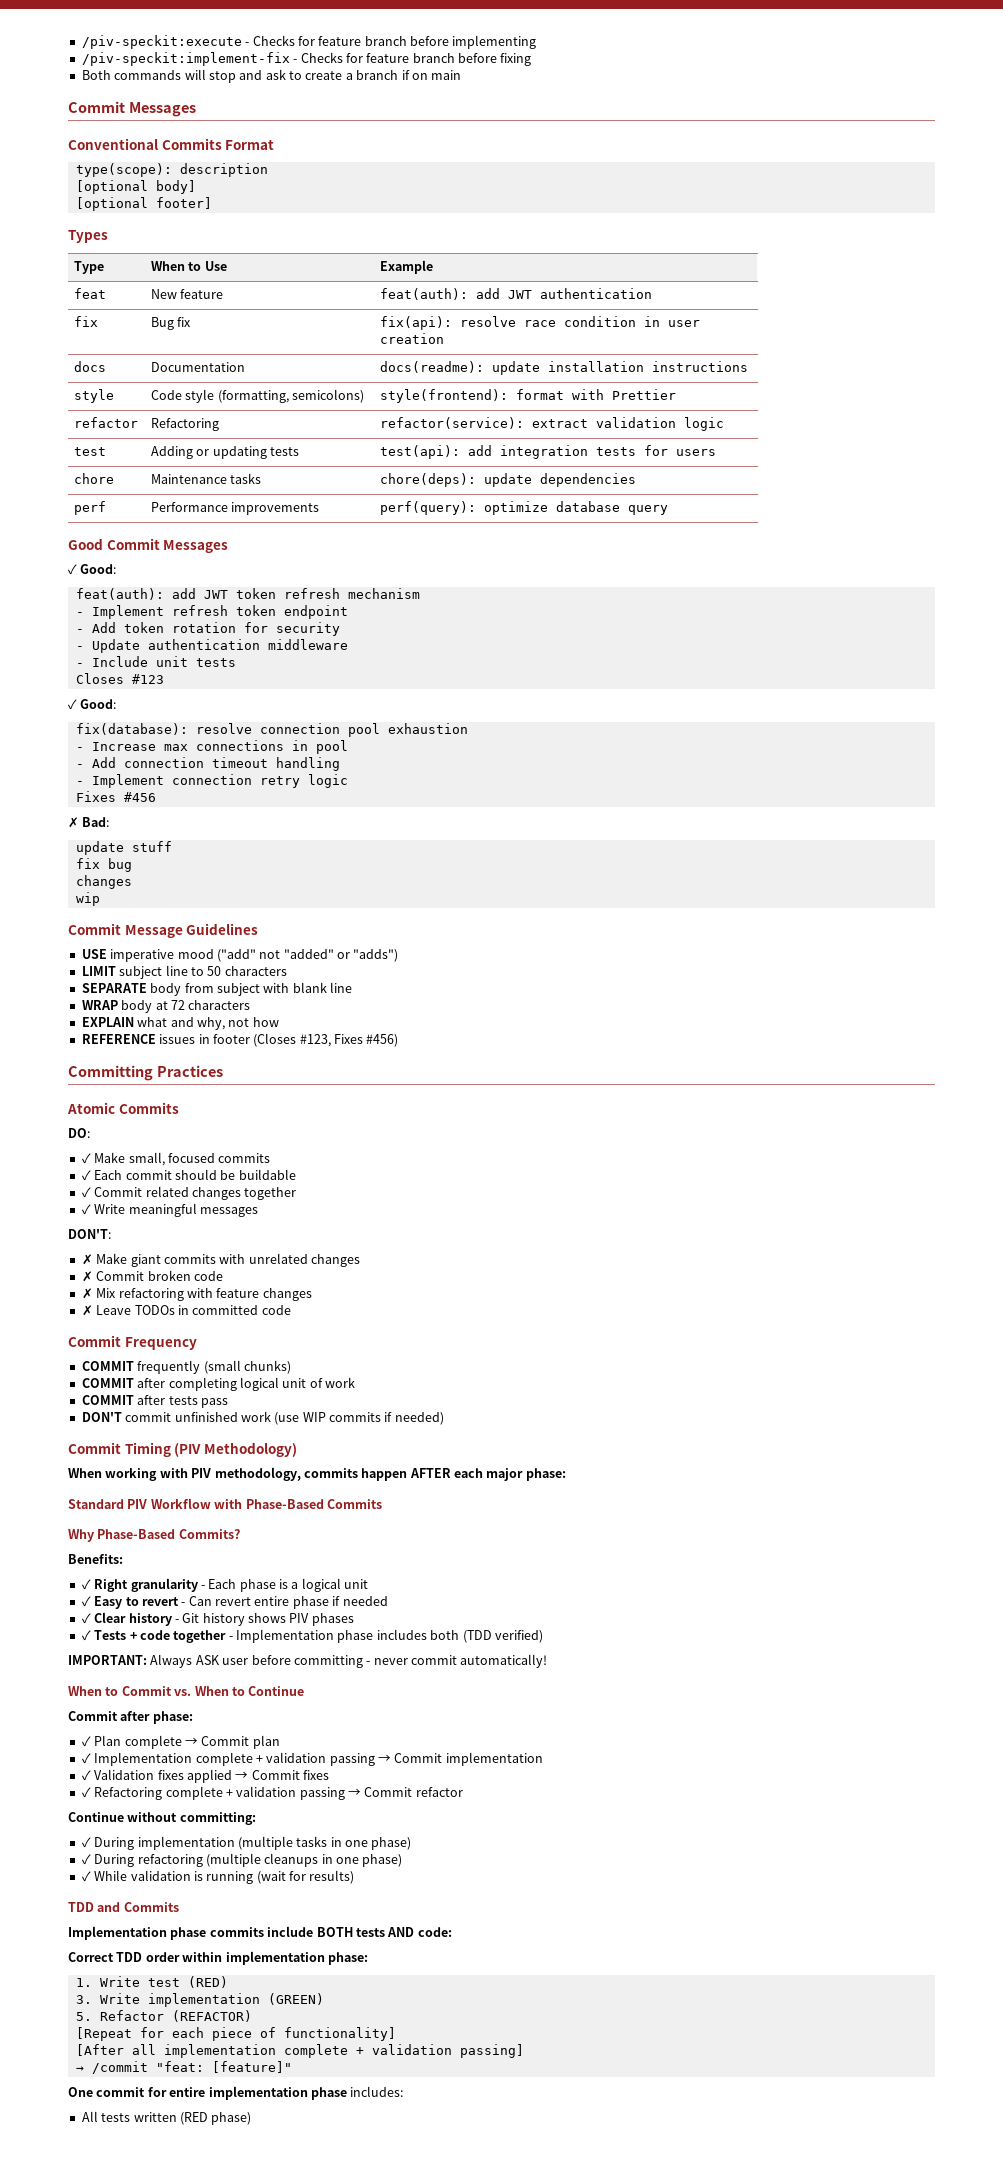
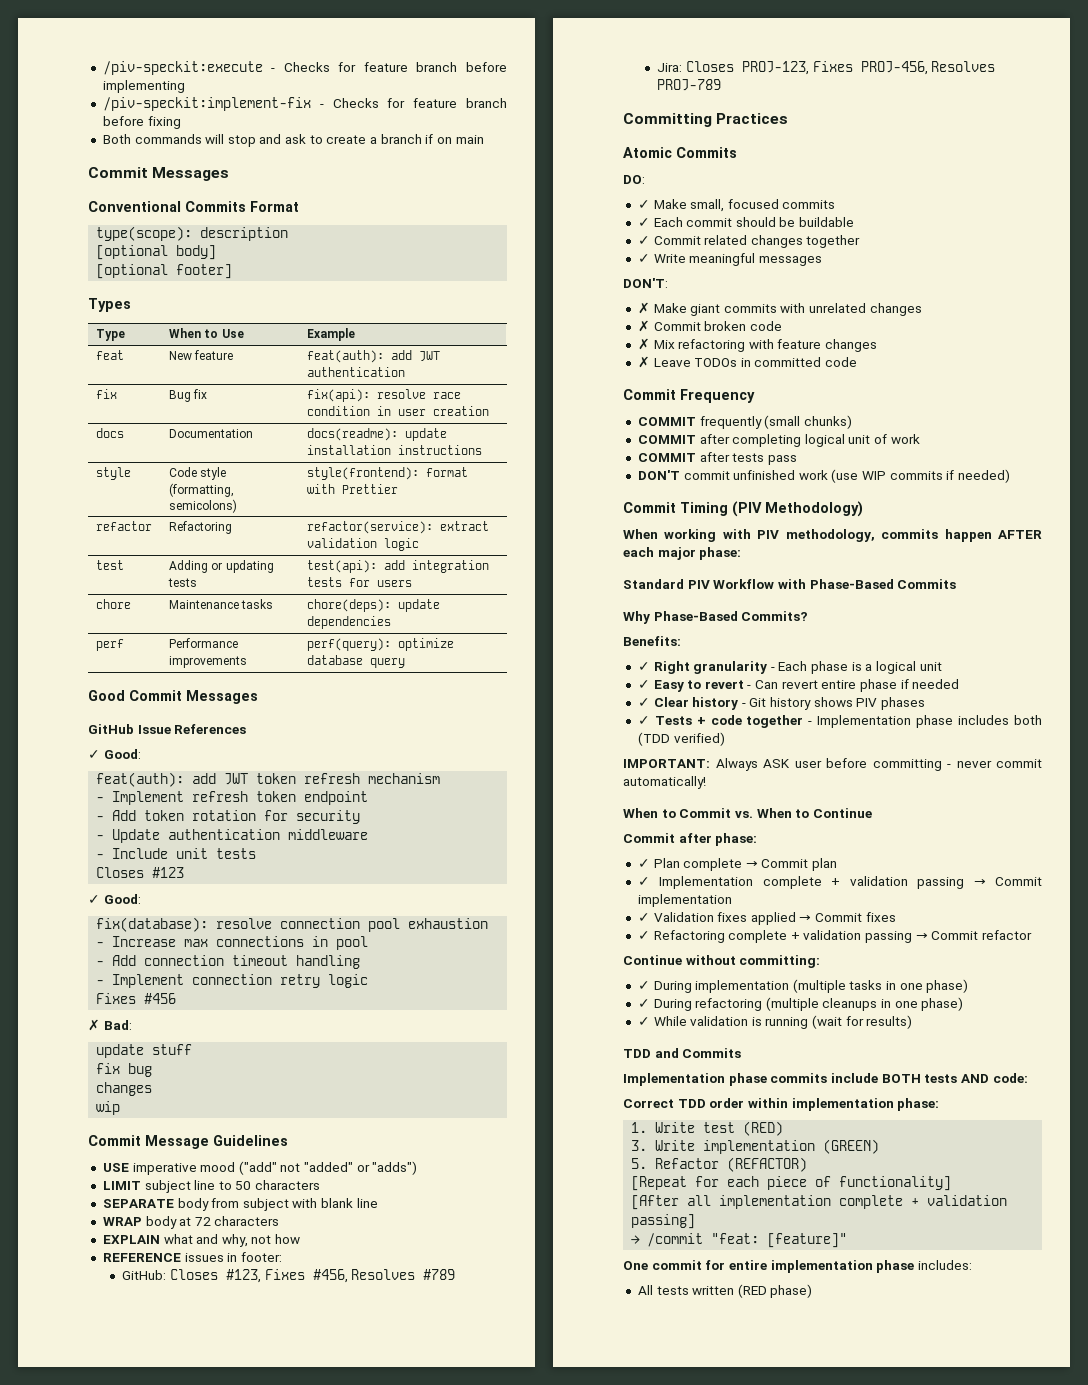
(229, 546) none -> [88,724,247,734] // GitHub Issue References
[212,1033,399,1047] footer (Closes #123, Fixes #456) -> [240,1252,282,1262] [122,1269,456,1283] [657,61,996,75] [657,79,722,91] footer: // GitHub: Closes #123, Fixes #456, Resolves #789 // Jira: Closes PROJ-123, Fixes PROJ-456, Resolves PROJ-789

